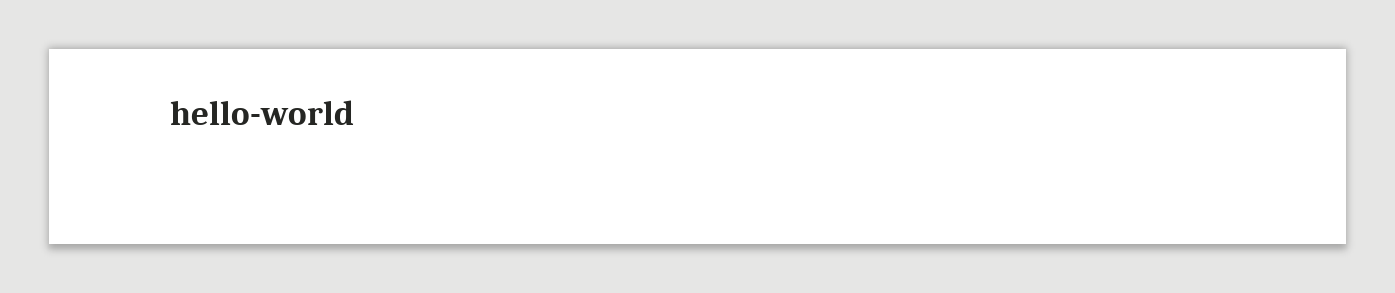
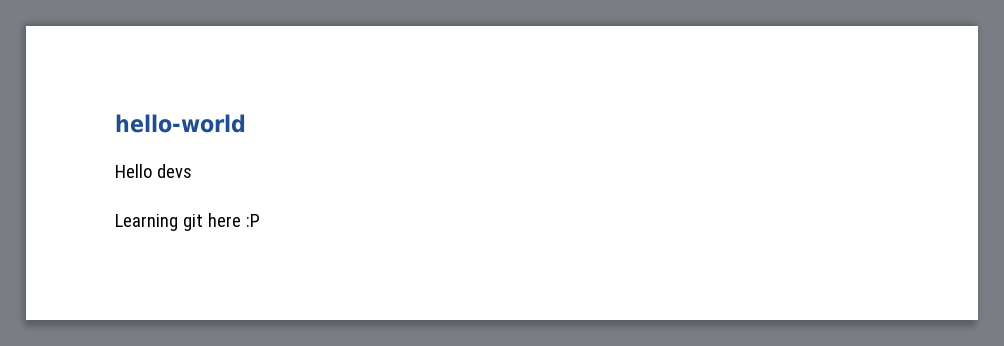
(354, 112) none -> [115,164,192,178] [115,213,260,231] // Hello devs // Learning git here :P

